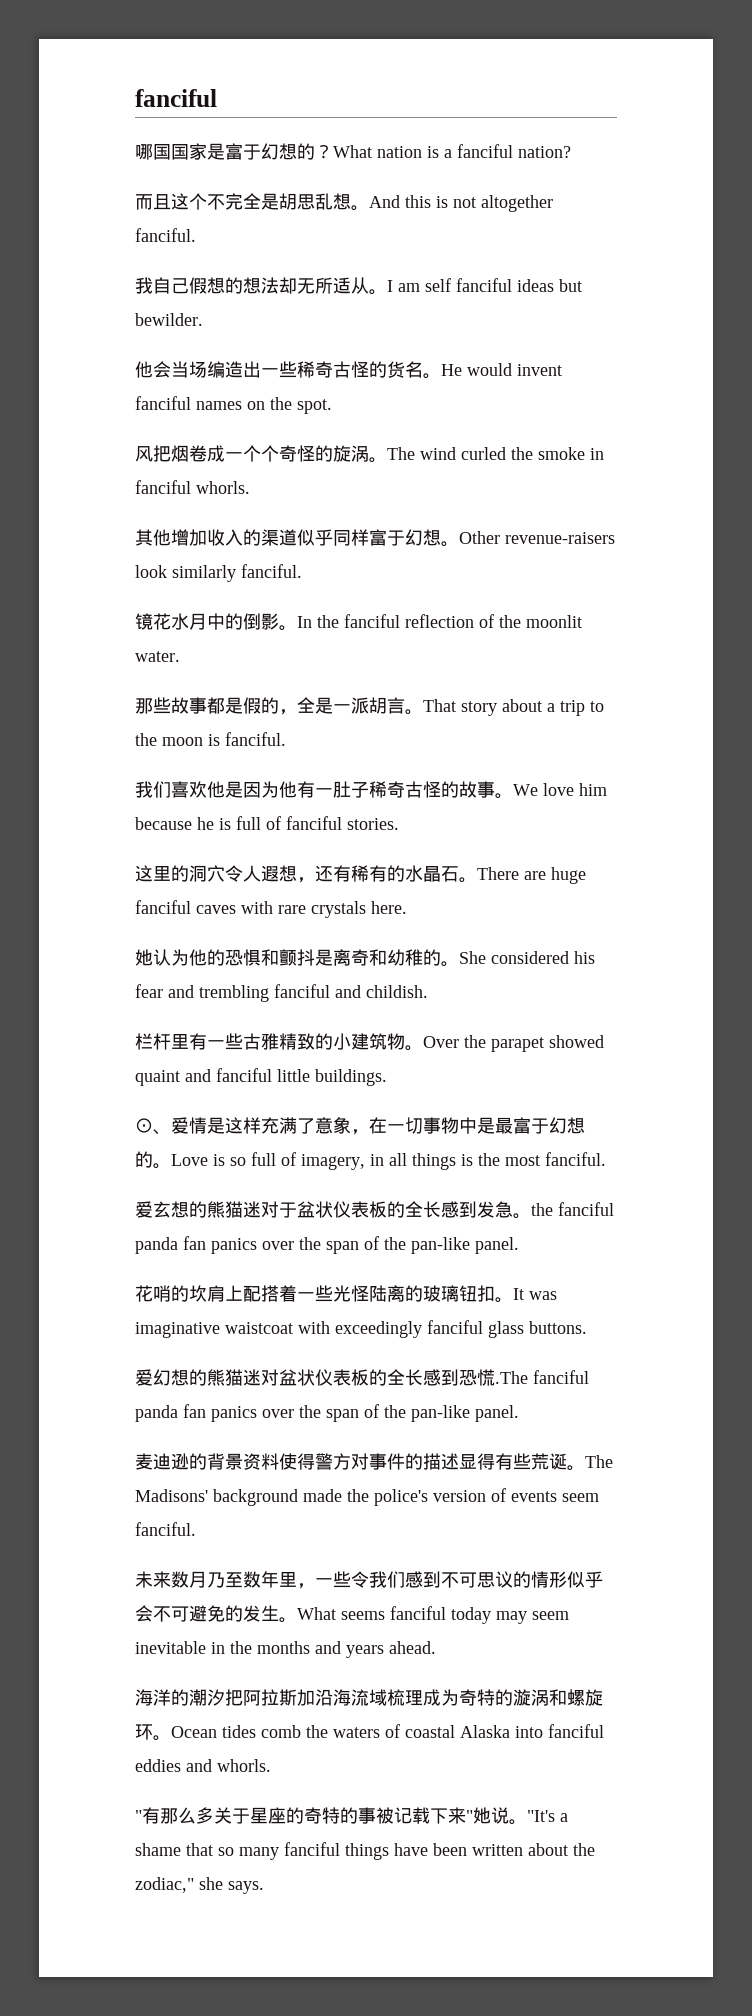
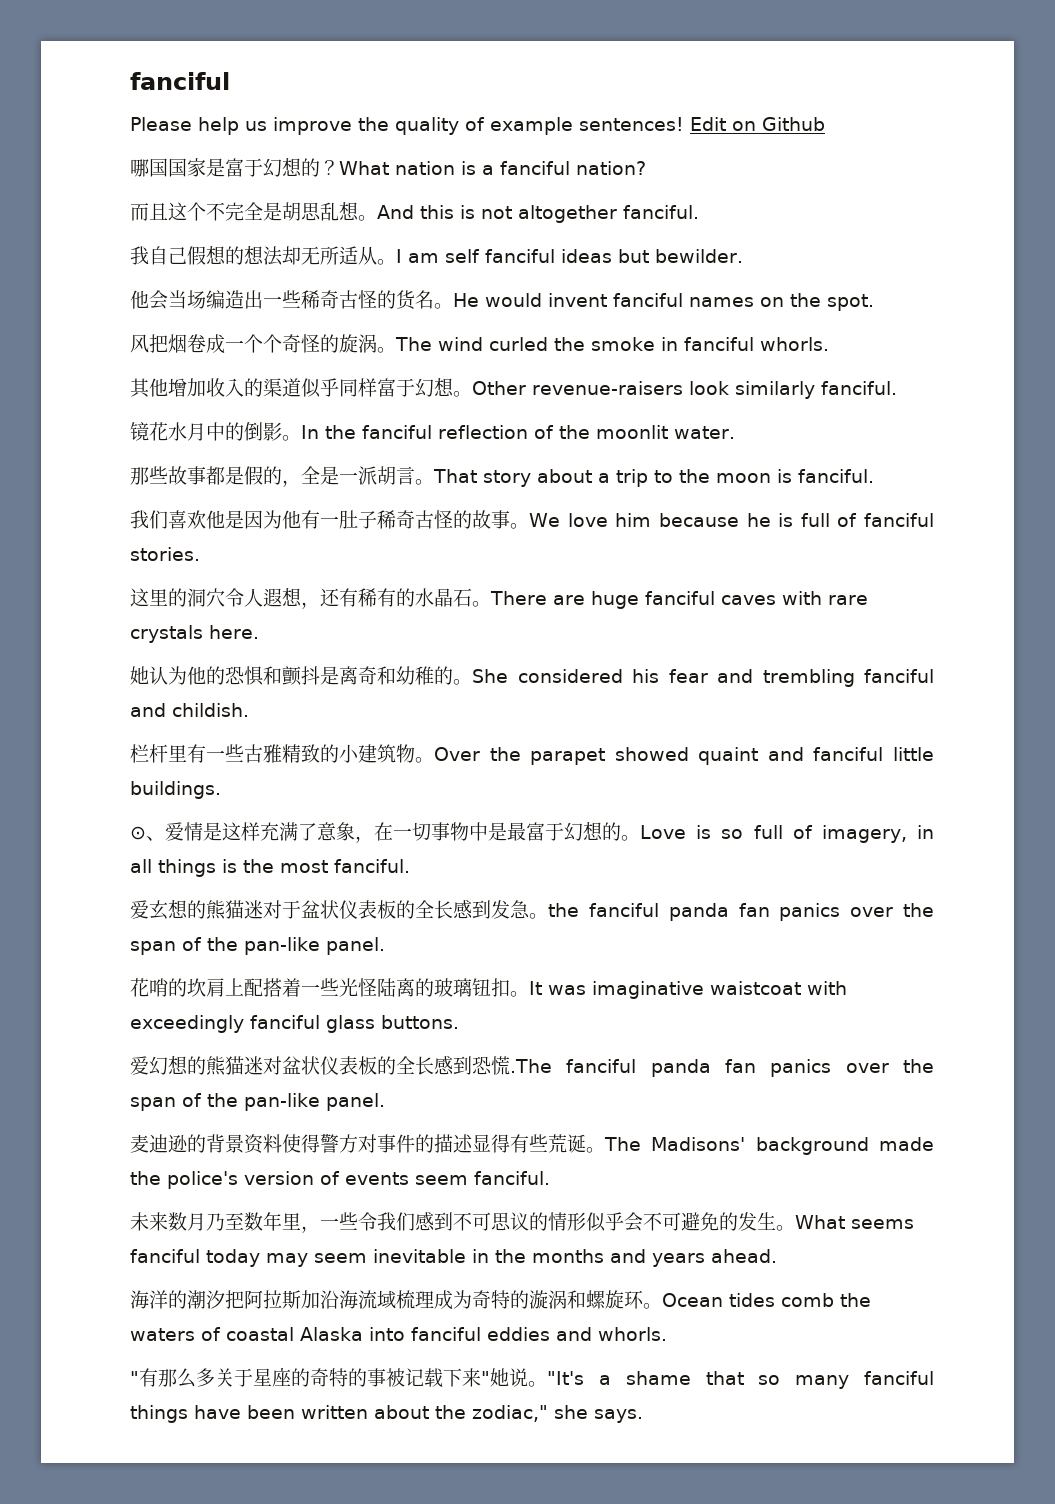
[135,89,217,107] fanciful -> [130,72,230,90] [130,117,825,135] fanciful // Please help us improve the quality of example sentences! Edit on Github

